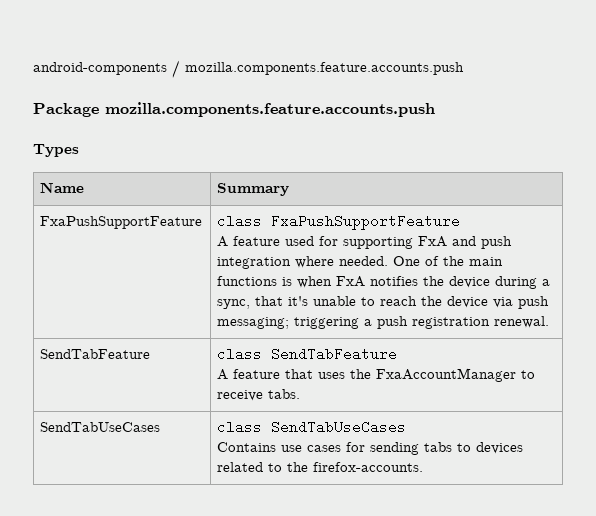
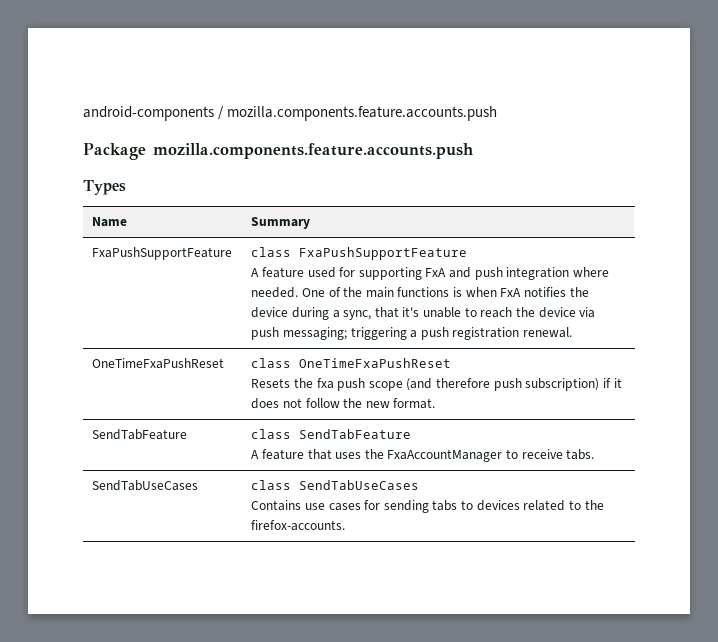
(550, 322) none -> [92,358,225,369] [251,358,452,368] [251,378,622,391] [251,398,436,409] // OneTimeFxaPushReset | class OneTimeFxaPushReset // Resets the fxa push scope (and therefore push subscription) if it does not follow the new format.

